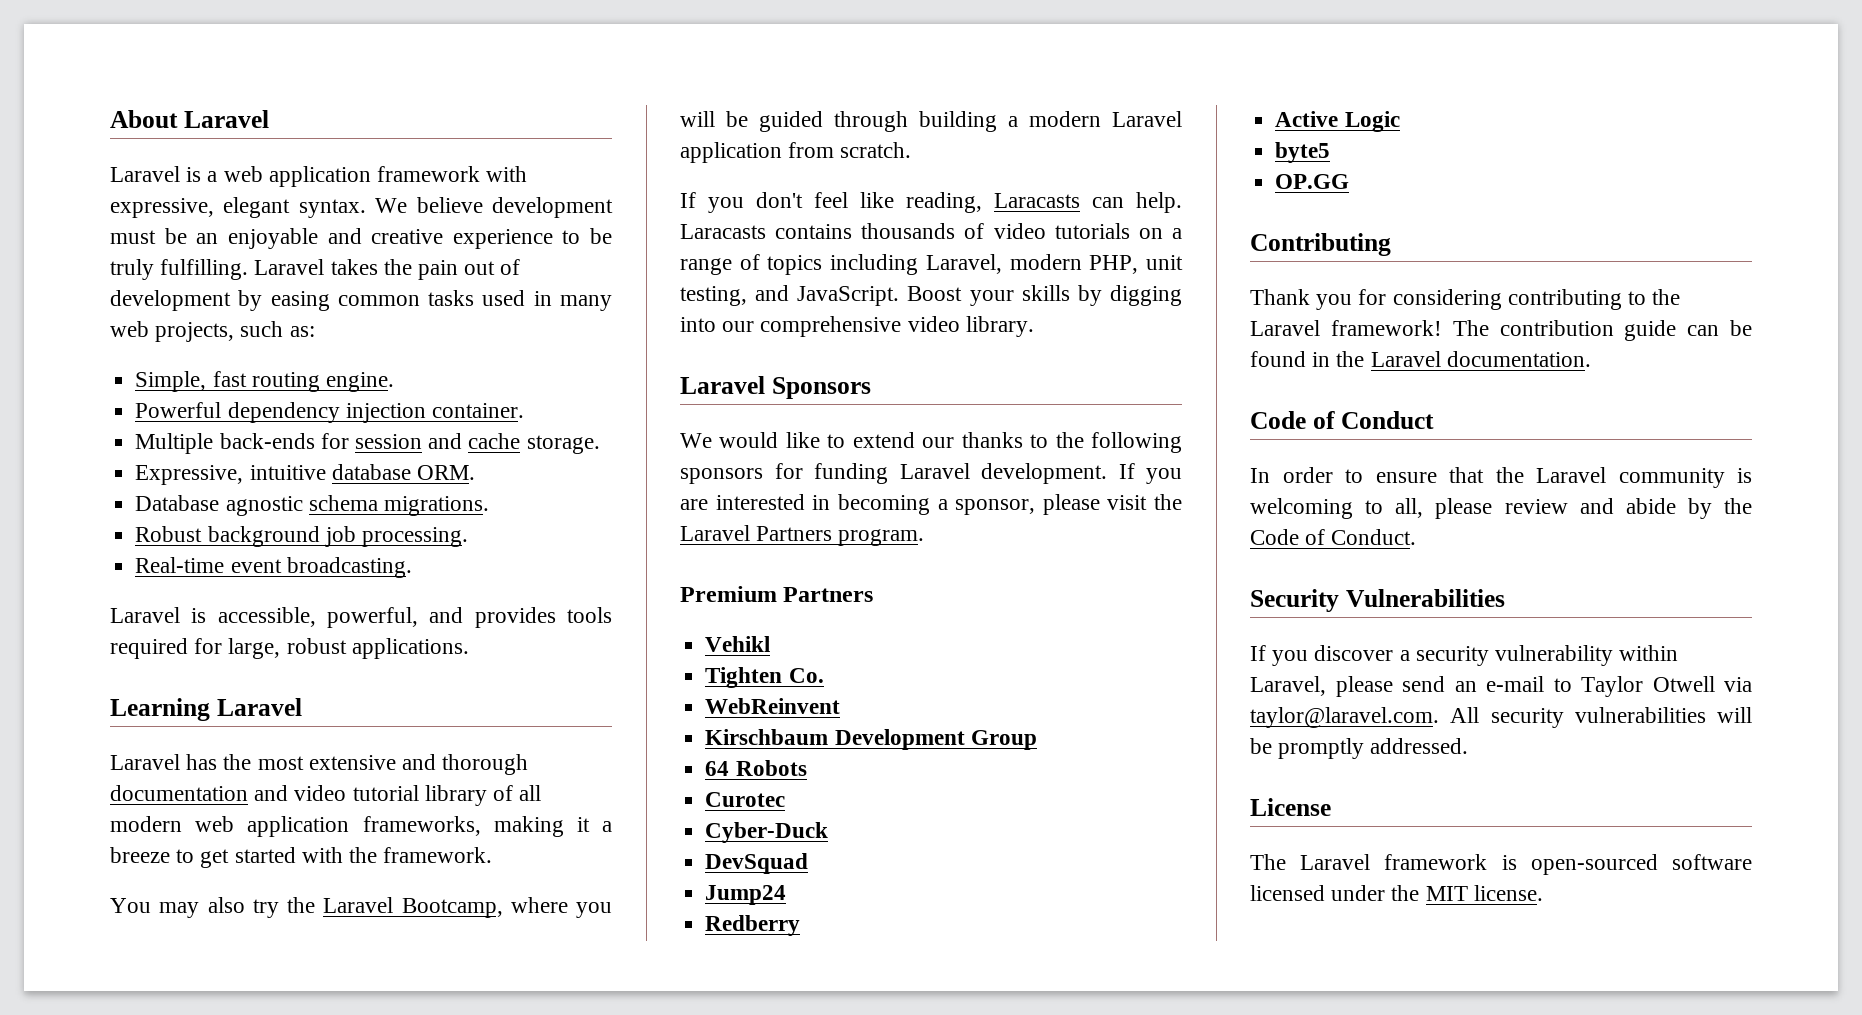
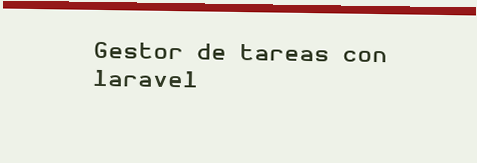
[110,110,269,128] [110,166,528,187] [110,197,613,218] [110,228,612,249] [110,259,521,280] [110,290,612,311] [110,321,315,342] [135,371,394,392] [135,402,524,423] [135,433,600,454] [135,464,475,485] [135,495,489,516] [135,526,468,547] [135,557,412,578] [110,607,612,628] [110,638,469,659] [110,698,302,721] [110,754,529,775] [110,785,542,806] [110,816,612,837] [110,847,493,868] [110,897,612,918] [680,111,1182,132] [680,142,912,163] [680,192,1182,213] [680,223,1182,239] [680,254,1183,275] [680,285,1182,306] [680,316,1034,337] [680,376,871,399] [680,432,1182,453] [680,463,1182,484] [680,494,1182,515] [680,525,925,546] [680,586,874,602] [705,636,771,652] [705,667,824,688] [705,698,841,714] [705,729,1037,750] [705,760,807,776] [705,792,786,807] [705,822,829,843] [705,853,809,874] [705,885,787,905] [705,915,801,936] [1275,111,1400,132] [1275,142,1331,163] [1275,174,1350,189] [1250,233,1391,256] [1250,289,1681,310] [1250,320,1752,341] [1250,351,1591,367] [1250,411,1434,429] [1250,467,1752,488] [1250,498,1752,519] [1250,529,1417,545] [1250,589,1505,612] [1250,645,1679,666] [1250,676,1752,697] [1250,707,1752,728] [1250,738,1469,759] [1250,798,1331,816] [1250,854,1752,875] [1250,885,1543,901] About Laravel // Laravel is a web application framework with expressive, elegant syntax. We believe development must be an enjoyable and creative experience to be truly fulfilling. Laravel takes the pain out of development by easing common tasks used in many web projects, such as: // Simple, fast routing engine. // Powerful dependency injection container. // Multiple back-ends for session and cache storage. // Expressive, intuitive database ORM. // Database agnostic schema migrations. // Robust background job processing. // Real-time event broadcasting. // Laravel is accessible, powerful, and provides tools required for large, robust applications. // Learning Laravel // Laravel has the most extensive and thorough documentation and video tutorial library of all modern web application frameworks, making it a breeze to get started with the framework. // You may also try the Laravel Bootcamp, where you will be guided through building a modern Laravel application from scratch. // If you don't feel like reading, Laracasts can help. Laracasts contains thousands of video tutorials on a range of topics including Laravel, modern PHP, unit testing, and JavaScript. Boost your skills by digging into our comprehensive video library. // Laravel Sponsors // We would like to extend our thanks to the following sponsors for funding Laravel development. If you are interested in becoming a sponsor, please visit the Laravel Partners program. // Premium Partners // Vehikl // Tighten Co. // WebReinvent // Kirschbaum Development Group // 64 Robots // Curotec // Cyber-Duck // DevSquad // Jump24 // Redberry // Active Logic // byte5 // OP.GG // Contributing // Thank you for considering contributing to the Laravel framework! The contribution guide can be found in the Laravel documentation. // Code of Conduct // In order to ensure that the Laravel community is welcoming to all, please review and abide by the Code of Conduct. // Security Vulnerabilities // If you discover a security vulnerability within Laravel, please send an e-mail to Taylor Otwell via taylor@laravel.com. All security vulnerabilities will be promptly addressed. // License // The Laravel framework is open-sourced software licensed under the MIT license. -> [93,41,388,63] [92,69,199,88] Gestor de tareas con laravel

